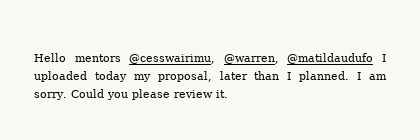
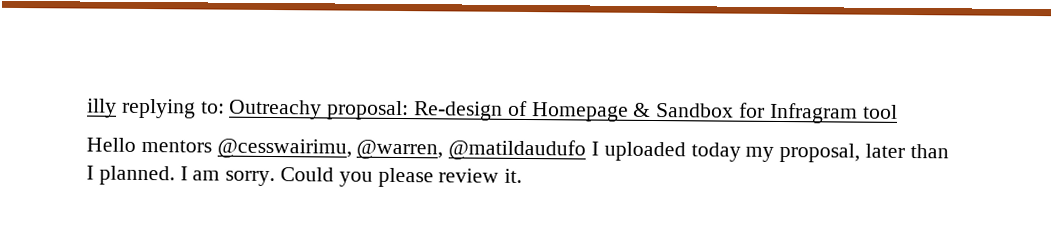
(34, 57) none -> [87,98,898,124] illy replying to: Outreachy proposal: Re-design of Homepage & Sandbox for Infragram tool //

